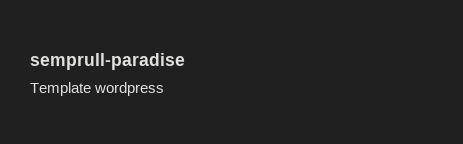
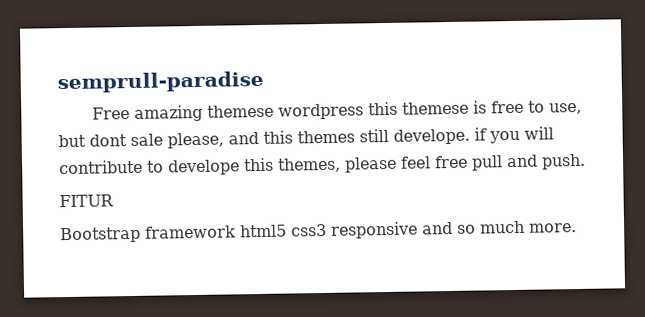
[30,82,165,96] Template wordpress -> [92,100,583,122] [58,126,554,149] [59,153,586,176] [59,194,114,208] [60,220,577,244] Free amazing themese wordpress this themese is free to use, but dont sale please, and this themes still develope. if you will contribute to develope this themes, please feel free pull and push. // FITUR // Bootstrap framework html5 css3 responsive and so much more.

